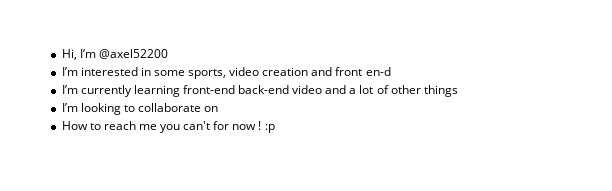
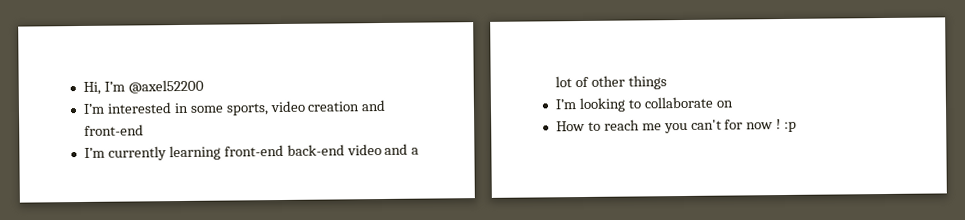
[335,67,391,76] front en-d -> [83,124,144,136] front-end

